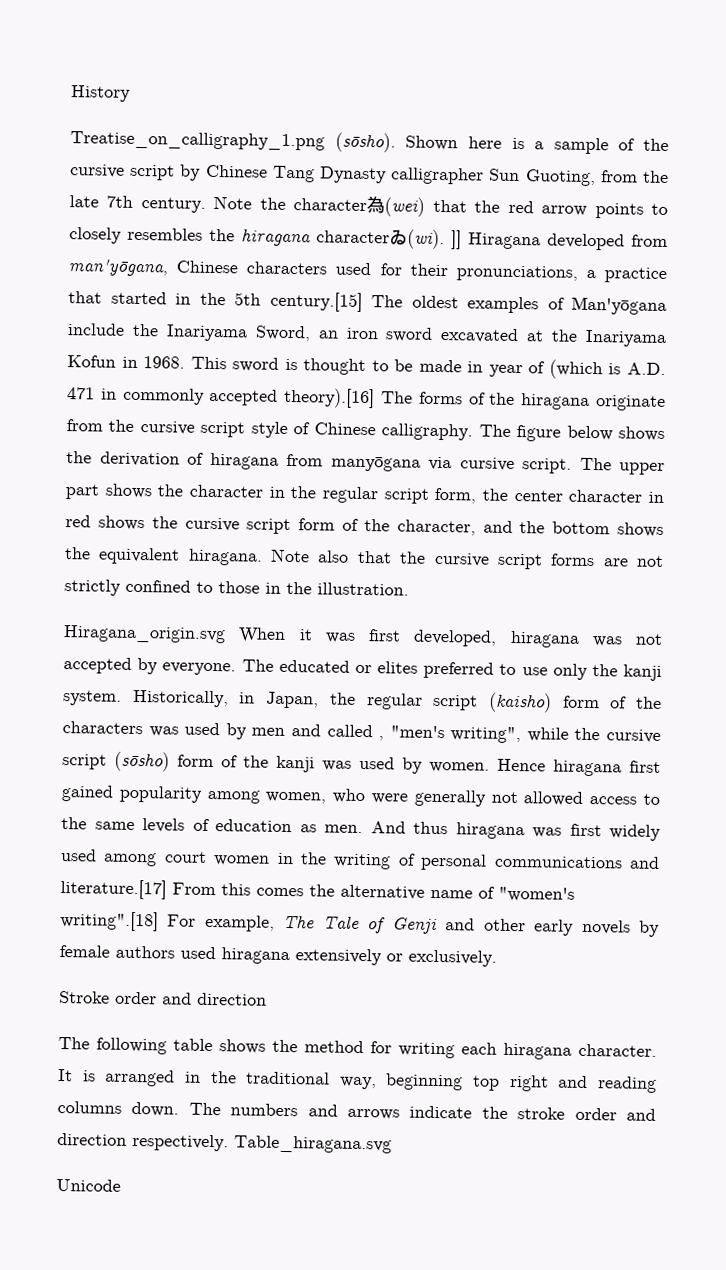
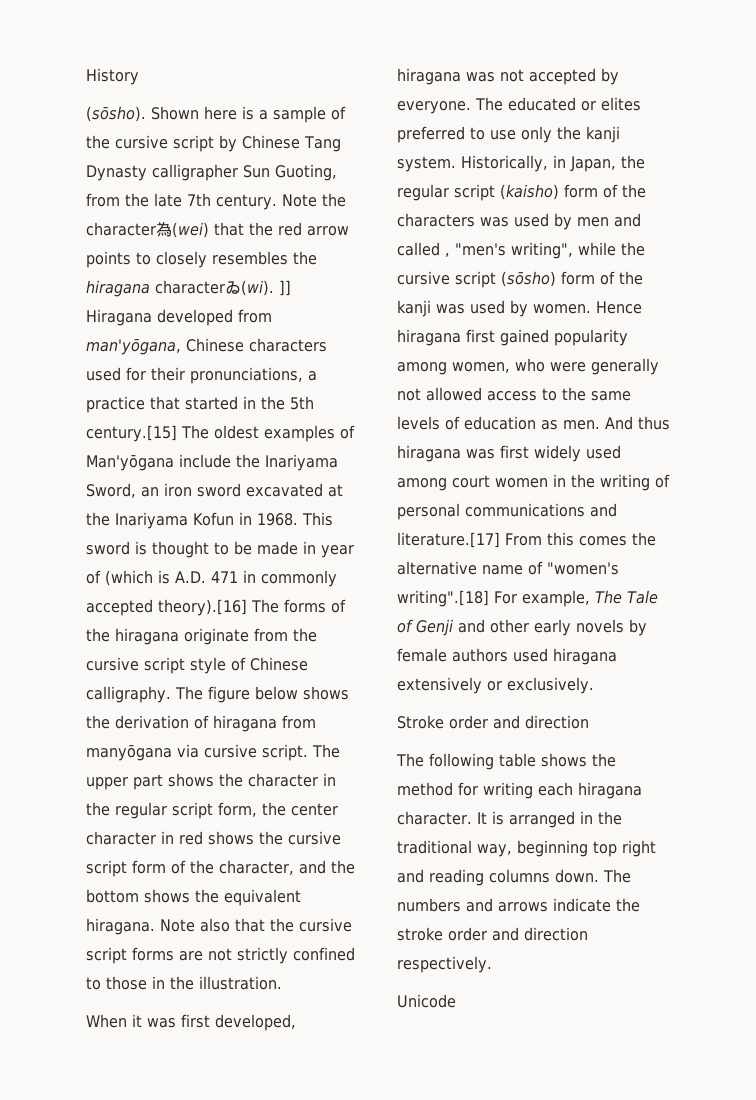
[70,131,325,151] Treatise_on_calligraphy_1.png -> (139, 76) none
[63,625,226,644] Hiragana_origin.svg -> (282, 983) none
[234,1135,392,1154] Table_hiragana.svg -> (492, 964) none

